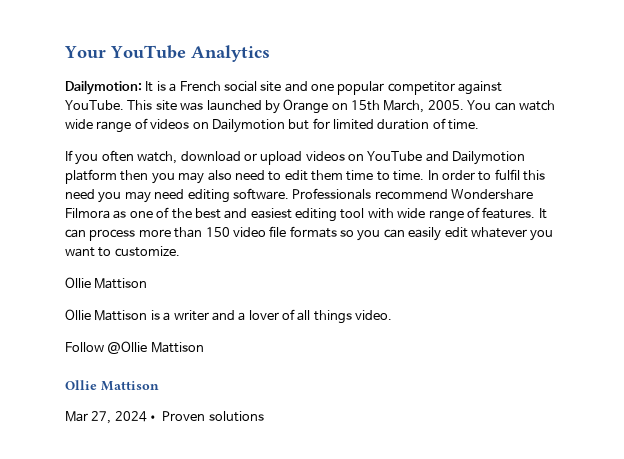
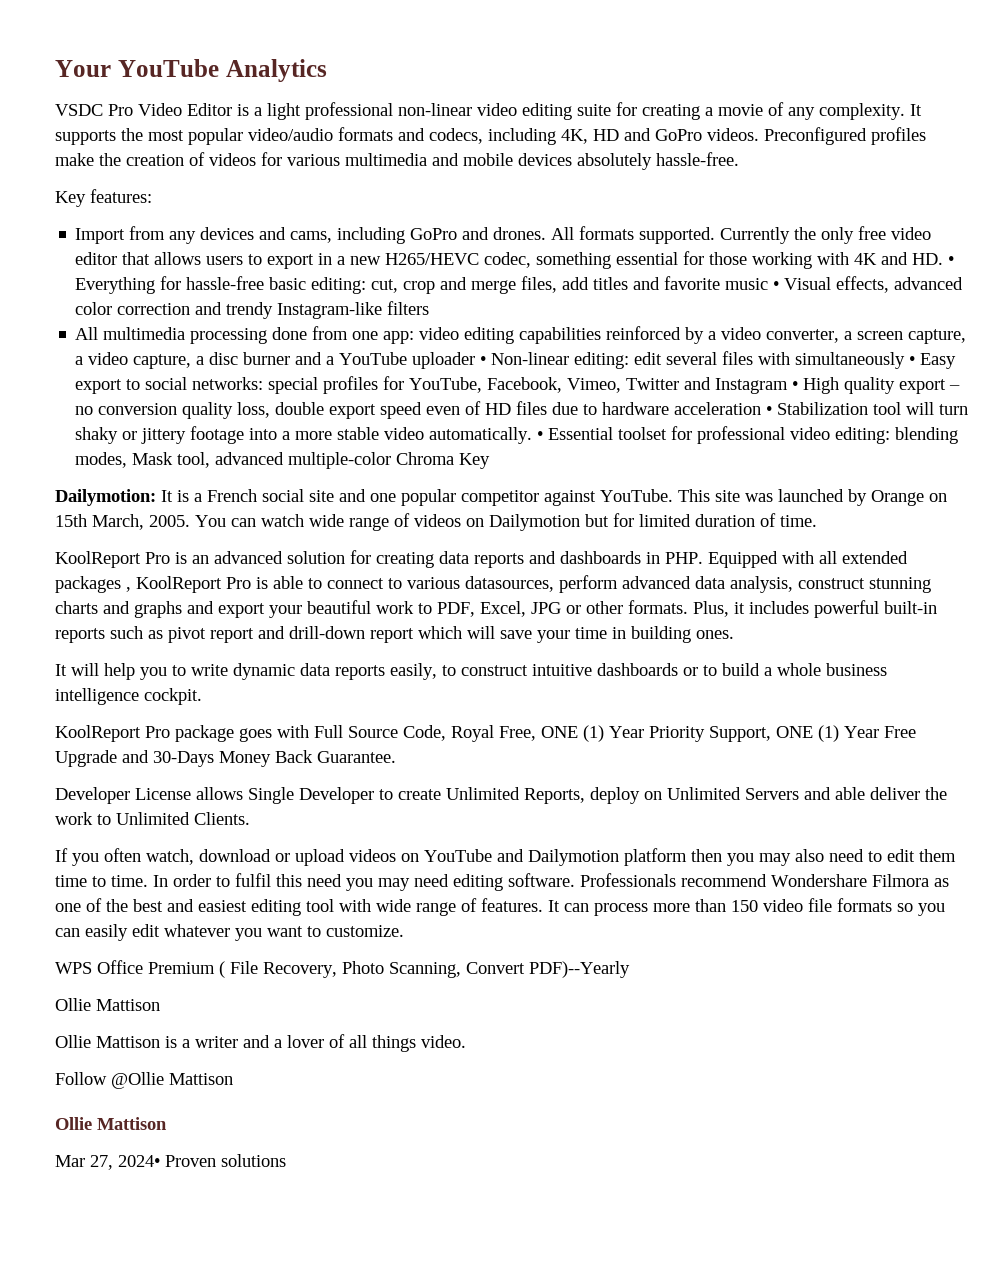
(270, 53) none -> [55,102,922,120] [55,127,926,145] [55,152,739,170] [55,189,152,207] [75,226,932,244] [75,251,955,269] [75,276,964,294] [75,301,430,319] [75,326,967,344] [75,351,957,369] [75,376,961,394] [75,401,969,419] [75,426,959,444] [75,452,491,469] // VSDC Pro Video Editor is a light professional non-linear video editing suite for creating a movie of any complexity. It supports the most popular video/audio formats and codecs, including 4K, HD and GoPro videos. Preconfigured profiles make the creation of videos for various multimedia and mobile devices absolutely hassle-free. // Key features: // Import from any devices and cams, including GoPro and drones. All formats supported. Сurrently the only free video editor that allows users to export in a new H265/HEVC codec, something essential for those working with 4K and HD. • Everything for hassle-free basic editing: cut, crop and merge files, add titles and favorite music • Visual effects, advanced color correction and trendy Instagram-like filters // All multimedia processing done from one app: video editing capabilities reinforced by a video converter, a screen capture, a video capture, a disc burner and a YouTube uploader • Non-linear editing: edit several files with simultaneously • Easy export to social networks: special profiles for YouTube, Facebook, Vimeo, Twitter and Instagram • High quality export – no conversion quality loss, double export speed even of HD files due to hardware acceleration • Stabilization tool will turn shaky or jittery footage into a more stable video automatically. • Essential toolset for professional video editing: blending modes, Mask tool, advanced multiple-color Chroma Key
(480, 124) none -> [55,550,908,568] [55,575,931,593] [55,600,937,618] [55,626,734,643] [55,663,887,680] [55,688,202,705] [55,725,916,742] [55,750,396,767] [55,787,947,804] [55,812,250,825] // KoolReport Pro is an advanced solution for creating data reports and dashboards in PHP. Equipped with all extended packages , KoolReport Pro is able to connect to various datasources, perform advanced data analysis, construct stunning charts and graphs and export your beautiful work to PDF, Excel, JPG or other formats. Plus, it includes powerful built-in reports such as pivot report and drill-down report which will save your time in building ones. // It will help you to write dynamic data reports easily, to construct intuitive dashboards or to build a whole business intelligence cockpit. // KoolReport Pro package goes with Full Source Code, Royal Free, ONE (1) Year Priority Support, ONE (1) Year Free Upgrade and 30-Days Money Back Guarantee. // Developer License allows Single Developer to create Unlimited Reports, deploy on Unlimited Servers and able deliver the work to Unlimited Clients.
(180, 251) none -> [55,960,630,978] // WPS Office Premium ( File Recovery, Photo Scanning, Convert PDF)--Yearly

